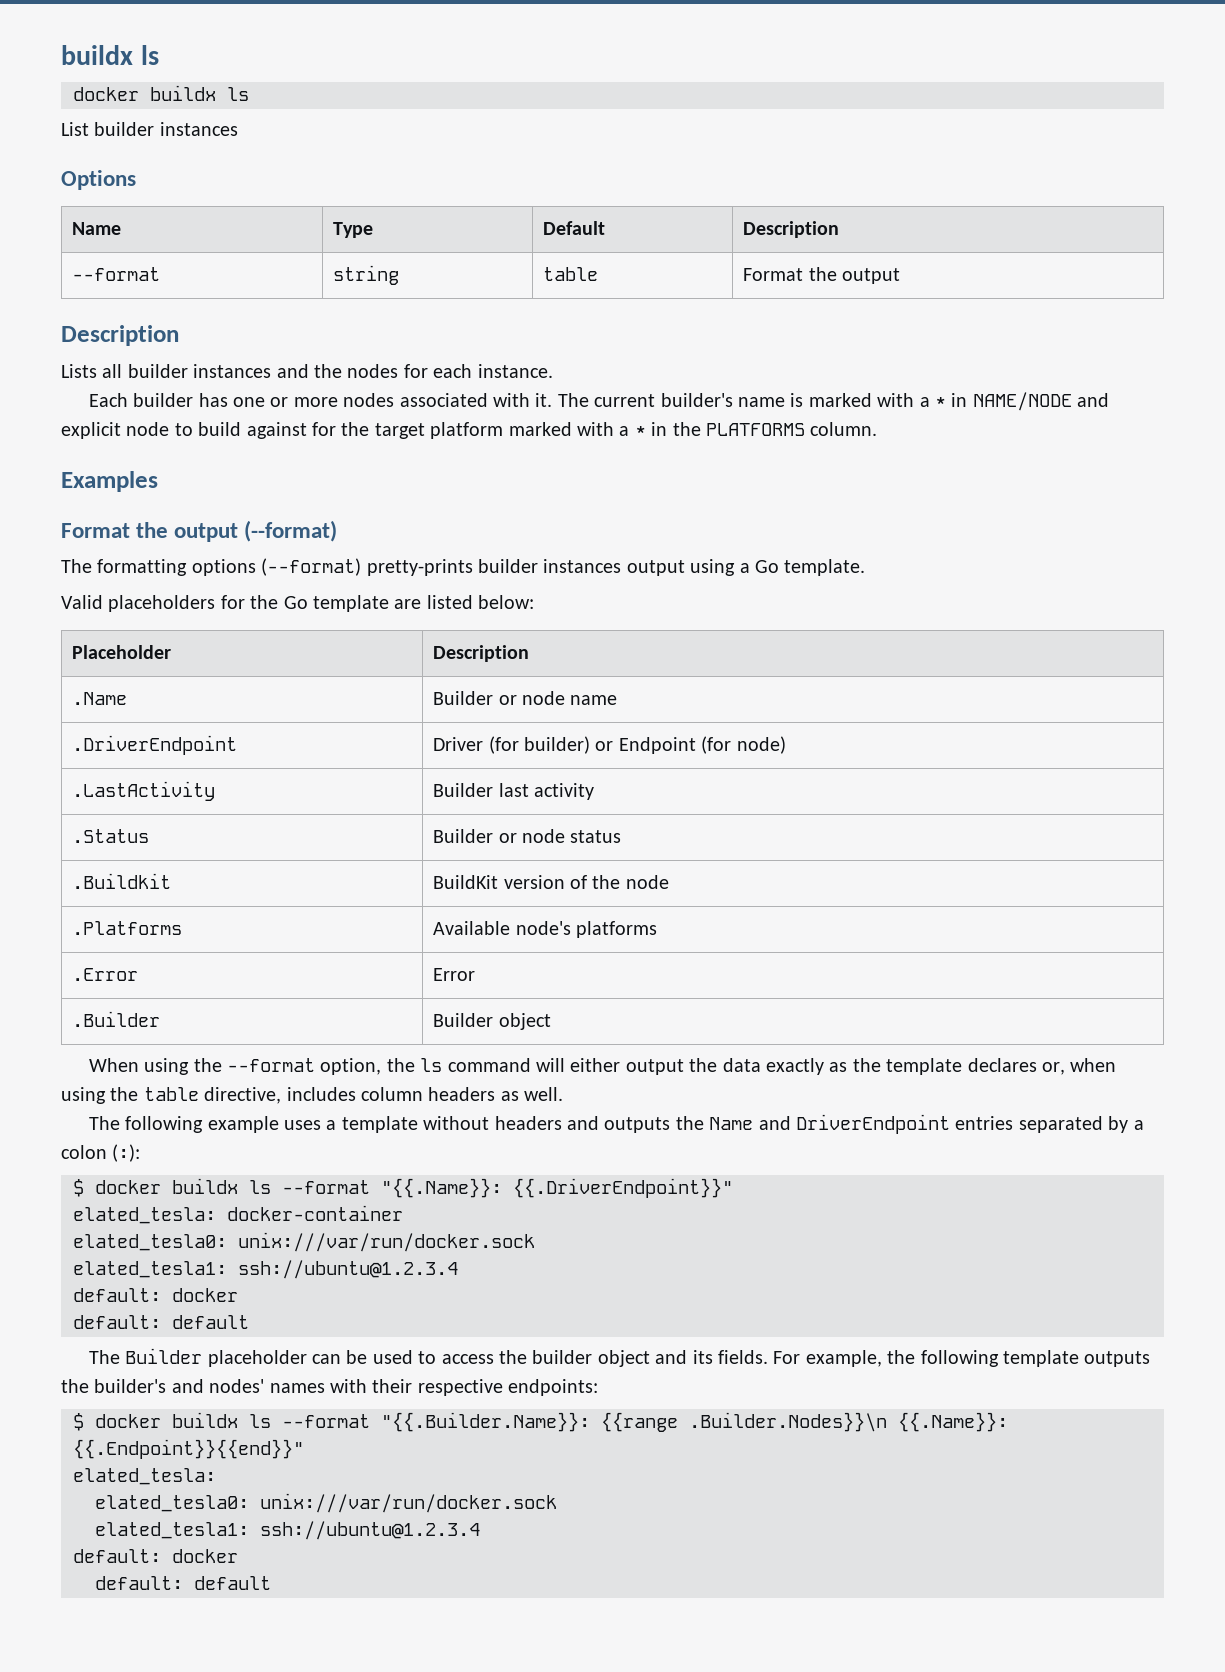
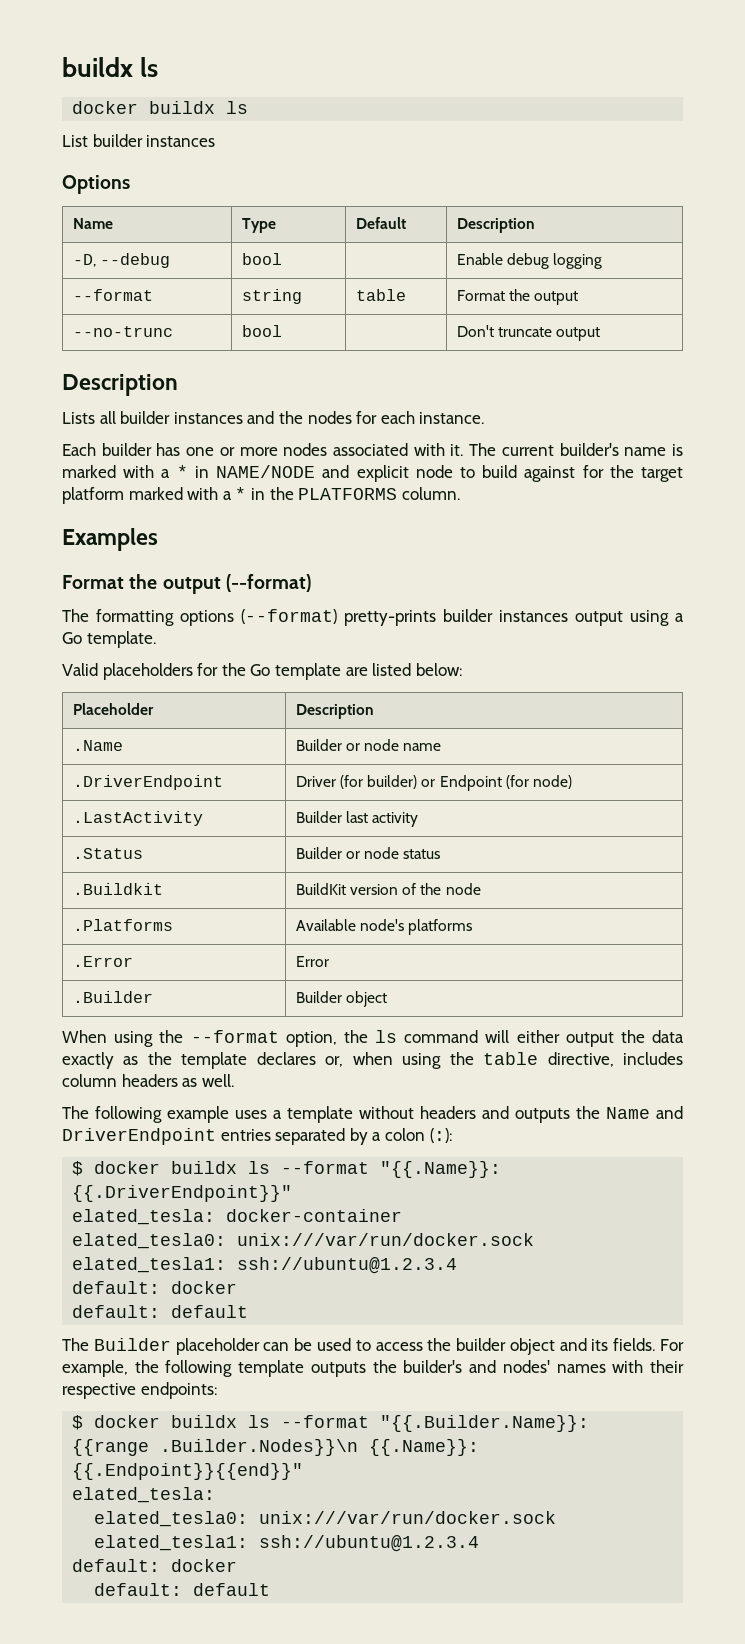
(840, 229) none -> [72,253,171,268] [241,253,282,265] [456,253,603,269] // -D, --debug | bool | | Enable debug logging
(900, 276) none -> [72,326,173,337] [241,325,282,337] [456,325,601,341] // --no-trunc | bool | | Don't truncate output

